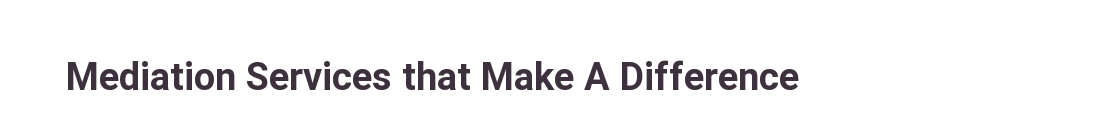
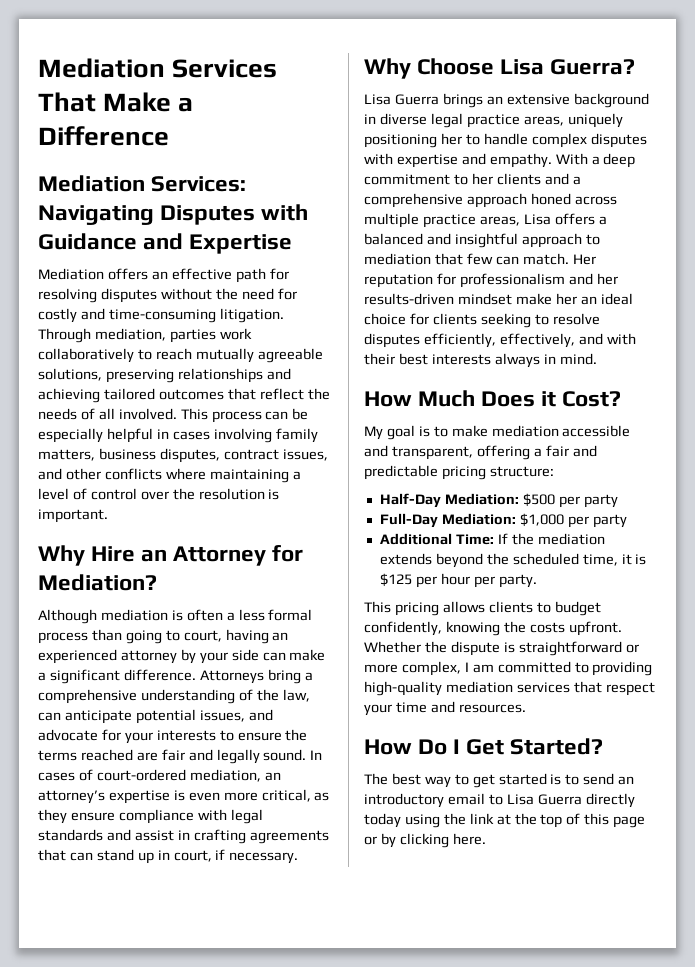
[401,60,800,90] that Make A Difference -> [38,92,194,112] [38,126,169,146] [38,175,247,192] [38,204,309,225] [38,233,293,254] [38,268,289,283] [38,288,297,303] [38,308,284,323] [38,328,252,343] [38,348,323,363] [38,368,291,383] [38,388,330,403] [38,408,309,423] [38,428,318,443] [38,448,328,463] [38,468,301,483] [38,488,280,500] [38,509,108,523] [38,545,304,566] [38,574,157,591] [38,609,313,624] [38,629,289,644] [38,649,326,664] [38,669,313,684] [38,689,310,704] [38,709,273,724] [38,729,308,744] [38,749,323,764] [38,769,281,782] [38,789,330,804] [38,809,263,824] [38,829,329,844] [38,849,299,864] [364,58,636,79] [364,93,649,108] [364,113,623,128] [364,133,647,148] [364,153,636,168] [364,173,581,185] [364,193,617,208] [364,213,607,228] [364,233,600,248] [364,253,596,265] [364,273,618,288] [364,293,633,305] [364,313,600,328] [364,333,636,348] [364,353,597,368] [364,390,622,407] [364,425,631,440] [364,445,597,460] [364,465,554,480] [379,493,618,508] [379,513,627,528] [379,533,605,545] [379,553,647,568] [379,573,537,588] [364,601,601,616] [364,621,622,636] [364,641,639,656] [364,661,653,676] [364,681,655,696] [364,701,526,716] [364,738,604,755] [364,773,635,788] [364,793,635,808] [364,813,646,828] [364,833,486,848] That Make a Difference // Mediation Services: Navigating Disputes with Guidance and Expertise // Mediation offers an effective path for resolving disputes without the need for costly and time-consuming litigation. Through mediation, parties work collaboratively to reach mutually agreeable solutions, preserving relationships and achieving tailored outcomes that reflect the needs of all involved. This process can be especially helpful in cases involving family matters, business disputes, contract issues, and other conflicts where maintaining a level of control over the resolution is important. // Why Hire an Attorney for Mediation? // Although mediation is often a less formal process than going to court, having an experienced attorney by your side can make a significant difference. Attorneys bring a comprehensive understanding of the law, can anticipate potential issues, and advocate for your interests to ensure the terms reached are fair and legally sound. In cases of court-ordered mediation, an attorney’s expertise is even more critical, as they ensure compliance with legal standards and assist in crafting agreements that can stand up in court, if necessary. // Why Choose Lisa Guerra? // Lisa Guerra brings an extensive background in diverse legal practice areas, uniquely positioning her to handle complex disputes with expertise and empathy. With a deep commitment to her clients and a comprehensive approach honed across multiple practice areas, Lisa offers a balanced and insightful approach to mediation that few can match. Her reputation for professionalism and her results-driven mindset make her an ideal choice for clients seeking to resolve disputes efficiently, effectively, and with their best interests always in mind. // How Much Does it Cost? // My goal is to make mediation accessible and transparent, offering a fair and predictable pricing structure: // Half-Day Mediation: $500 per party // Full-Day Mediation: $1,000 per party // Additional Time: If the mediation extends beyond the scheduled time, it is $125 per hour per party. // This pricing allows clients to budget confidently, knowing the costs upfront. Whether the dispute is straightforward or more complex, I am committed to providing high-quality mediation services that respect your time and resources. // How Do I Get Started? // The best way to get started is to send an introductory email to Lisa Guerra directly today using the link at the top of this page or by clicking here.

